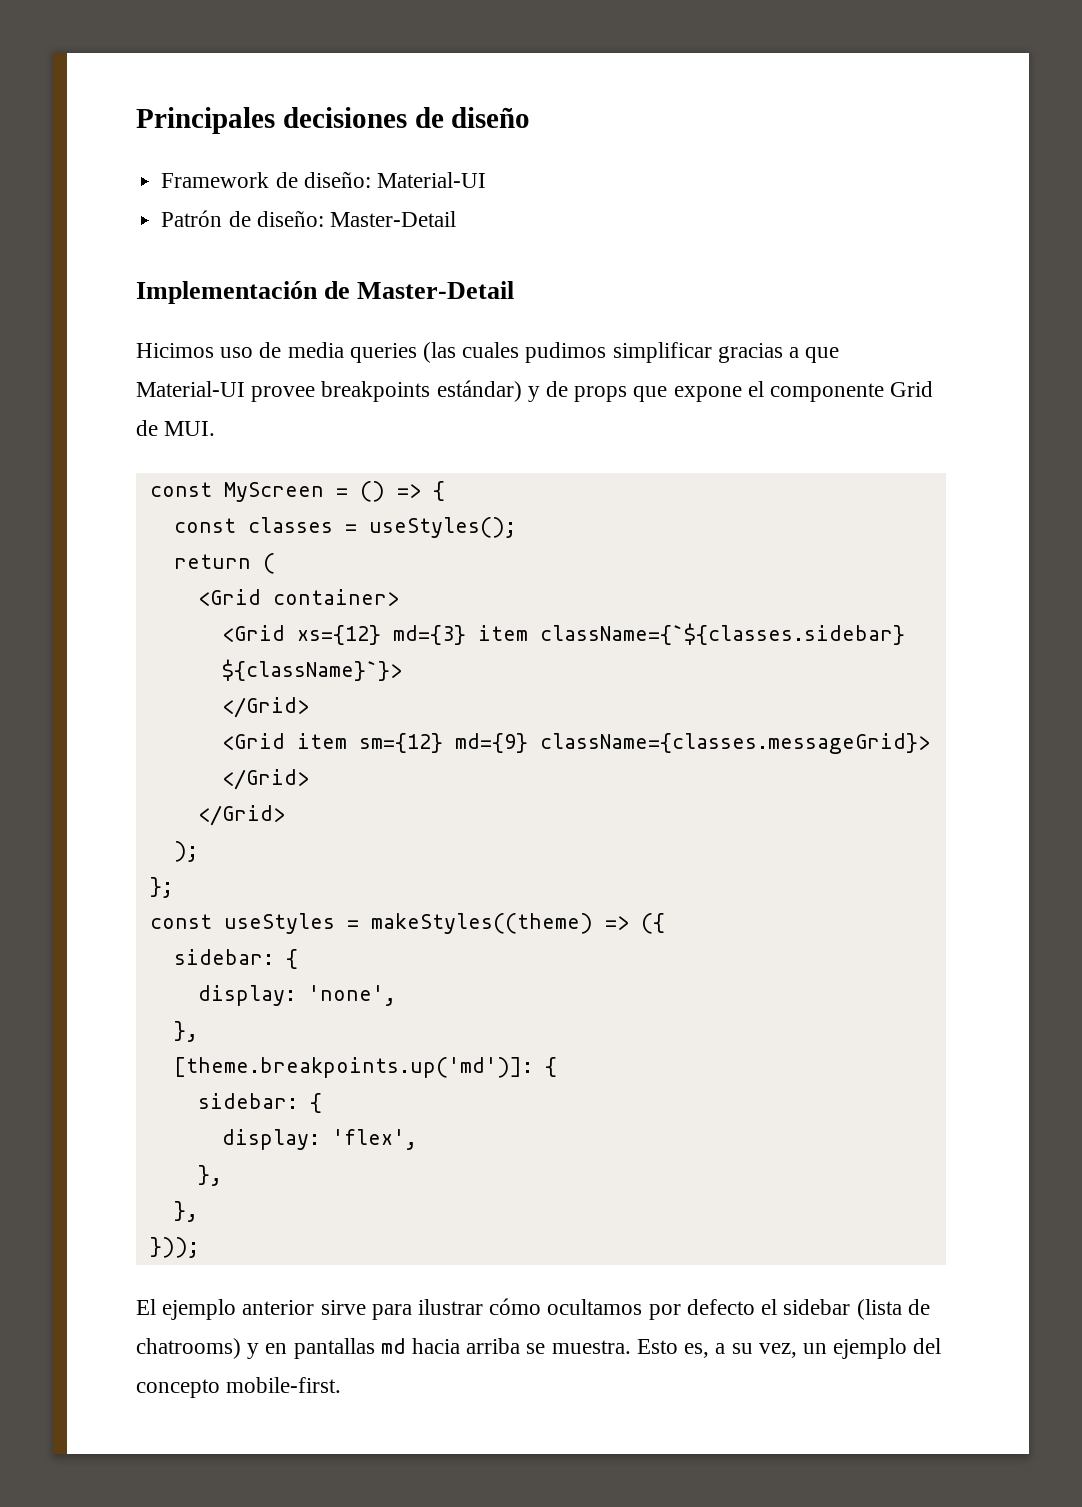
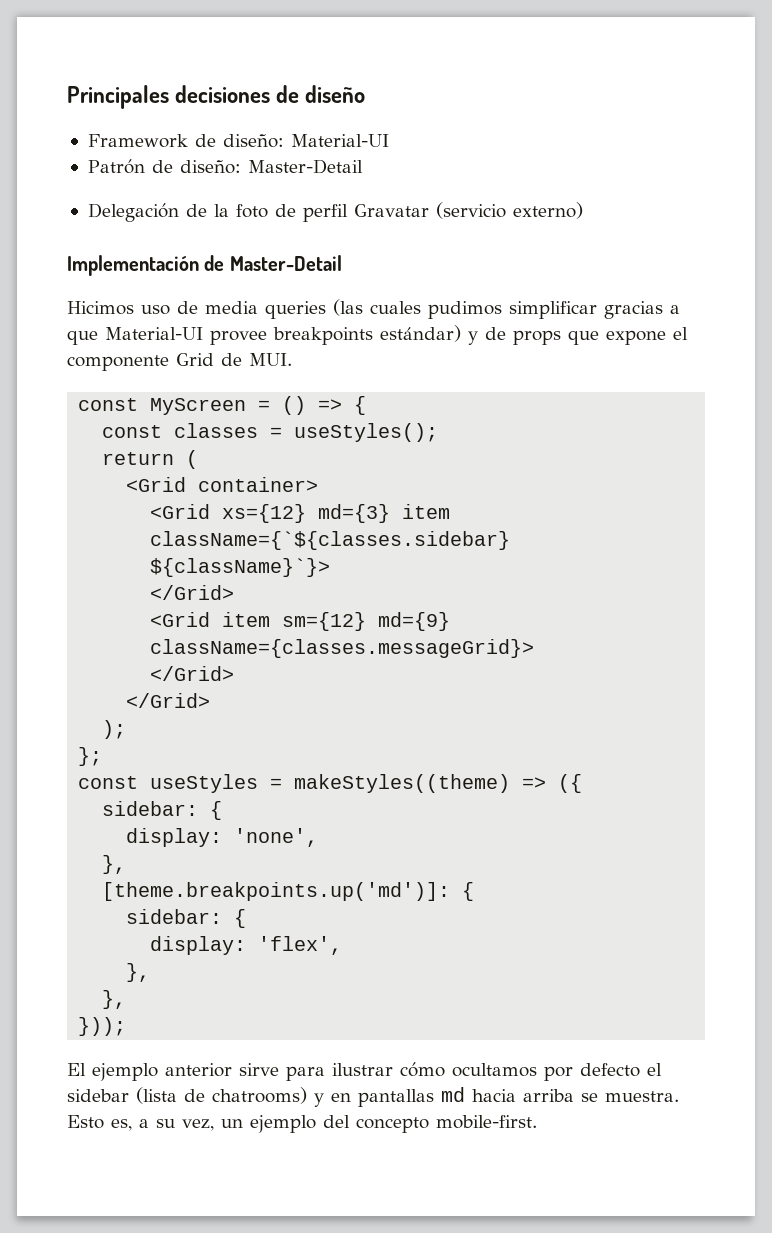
(456, 219) none -> [87,202,583,222] // Delegación de la foto de perfil Gravatar (servicio externo)

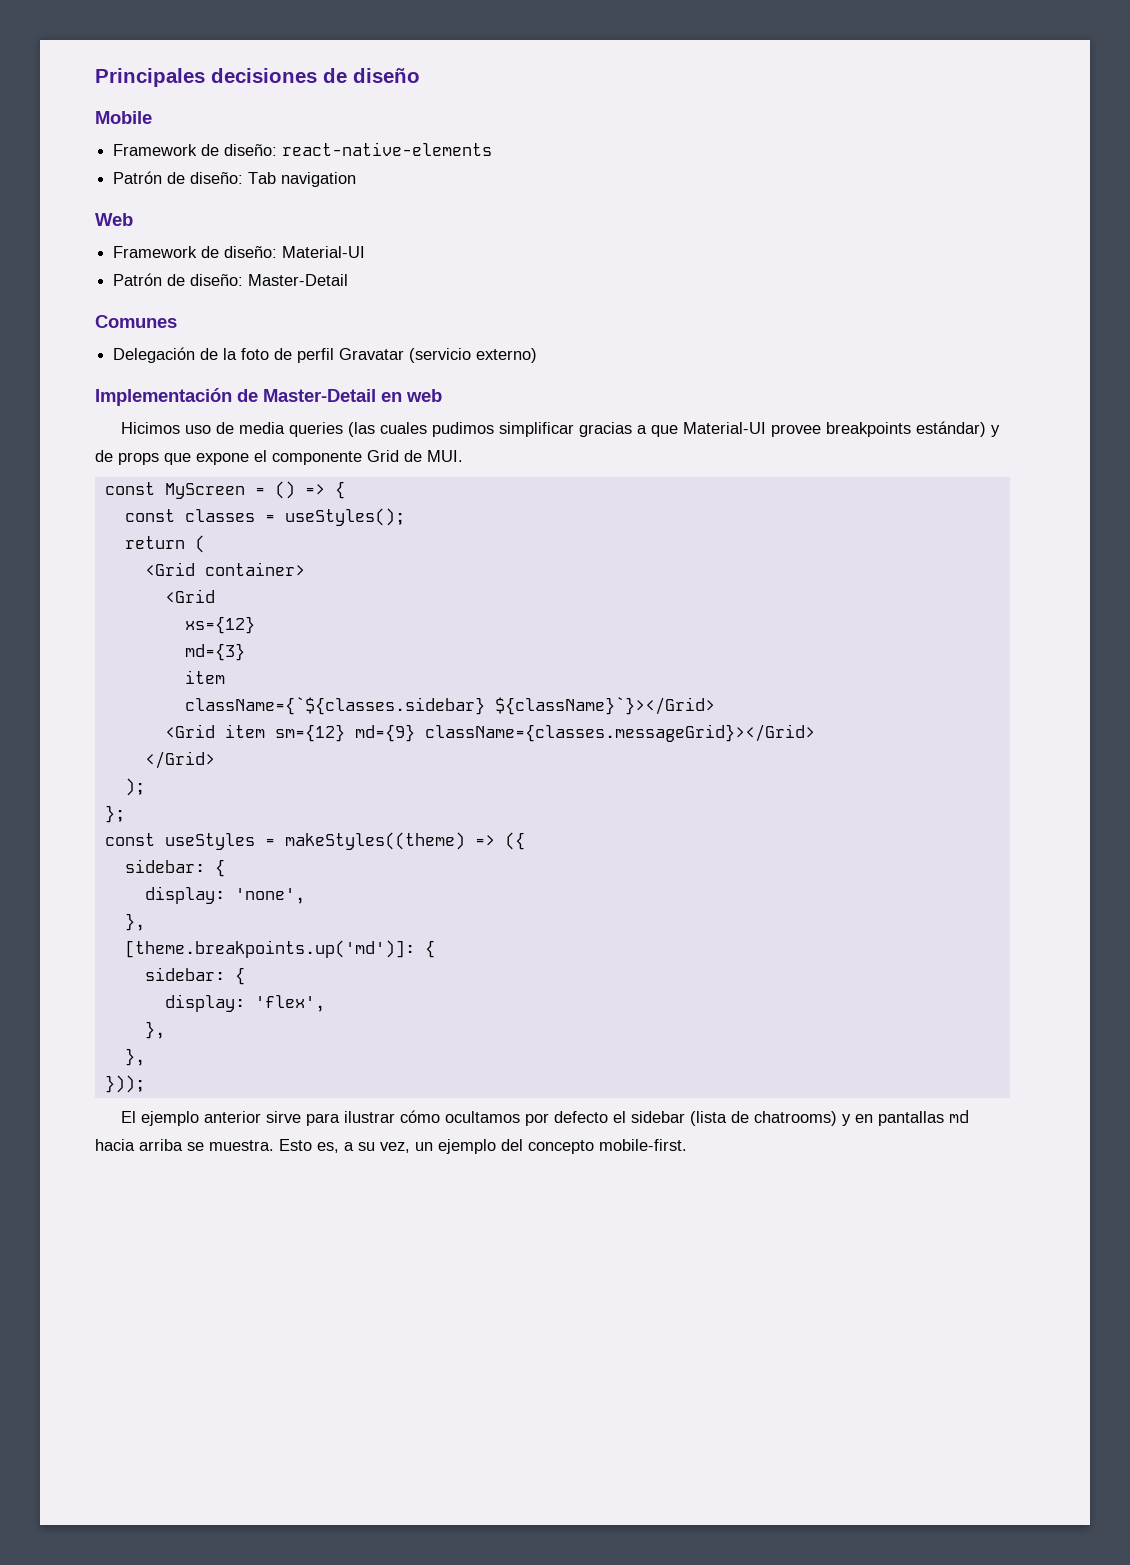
(366, 94) none -> [95,111,152,124] [113,142,493,156] [113,171,357,187] [95,213,133,226] // Mobile // Framework de diseño: react-native-elements // Patrón de diseño: Tab navigation // Web
(363, 166) none -> [95,315,177,328] // Comunes
(342, 263) none -> [381,389,442,402] en web
(211, 511) none -> (215, 596) //
(307, 513) none -> (255, 625) //
[402,504,451,519] [150,531,511,550] [150,558,331,577] [150,585,235,600] item className={`${classes.sidebar} ${className}`}> // </Grid> -> [184,670,225,684] [184,697,715,715] // item // className={`${classes.sidebar} ${className}`}></Grid>
[150,639,535,658] [150,666,235,681] className={classes.messageGrid}> // </Grid> -> [424,724,815,742] className={classes.messageGrid}></Grid>

